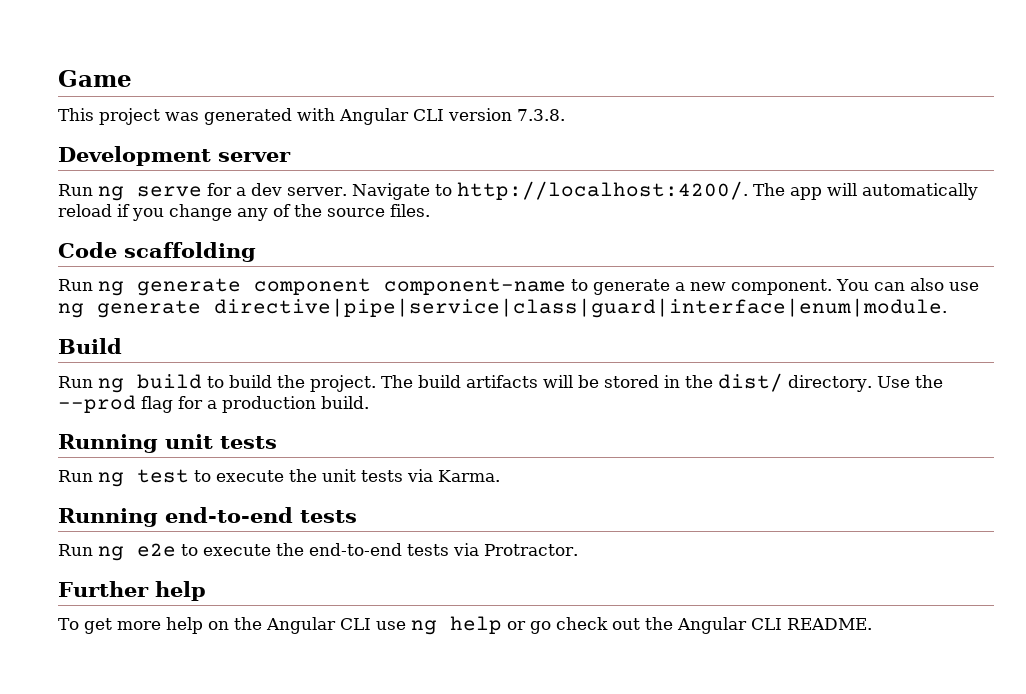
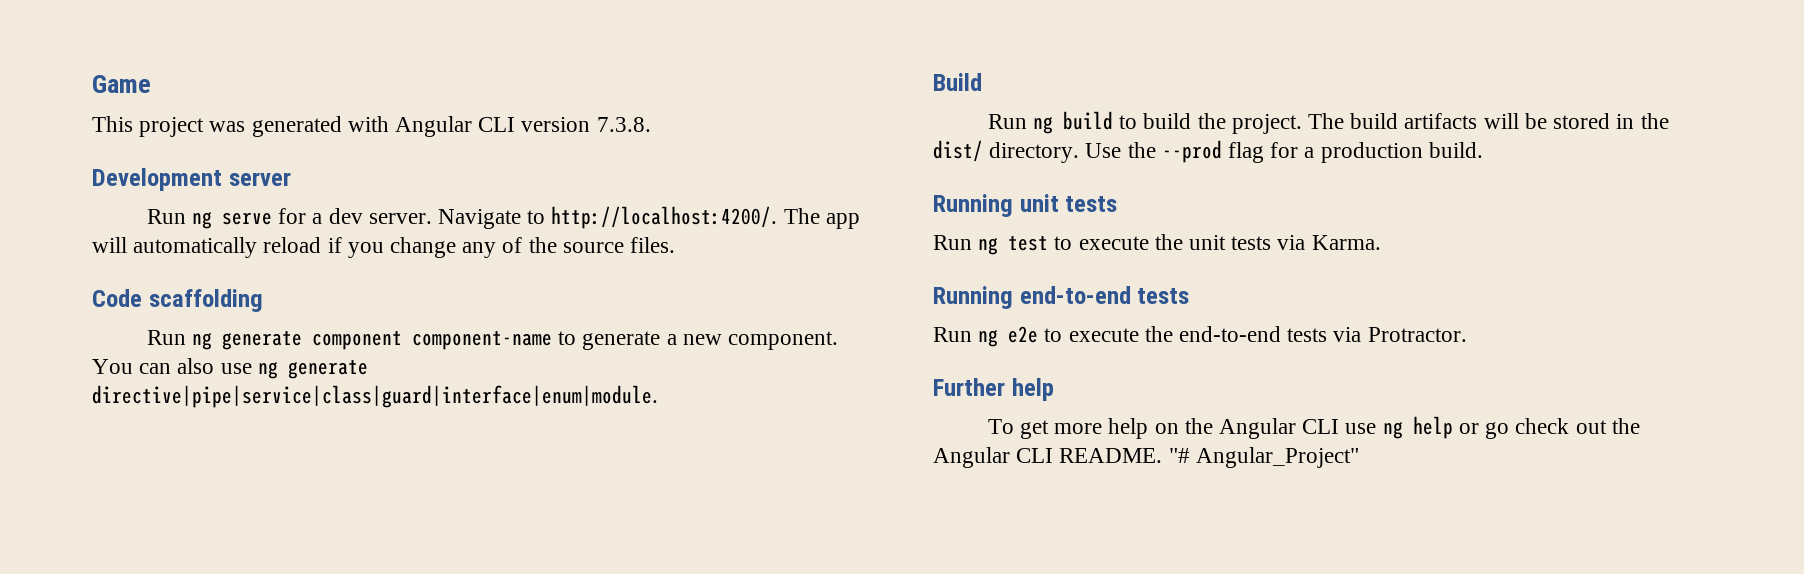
(872, 624) none -> [1168,447,1359,468] "# Angular_Project"

